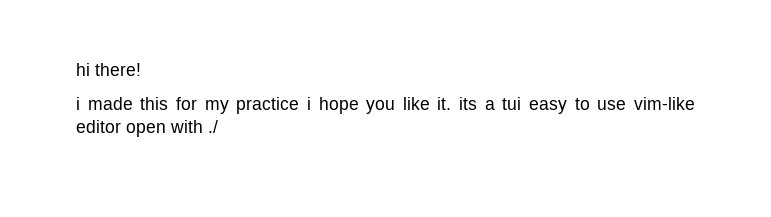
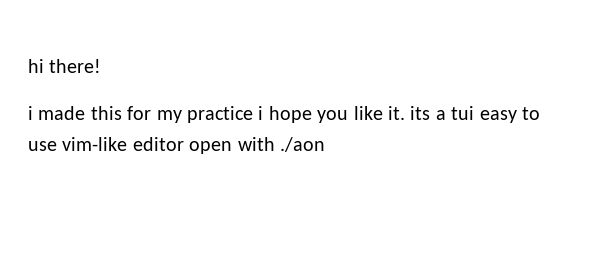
[208,120,218,133] ./ -> [280,137,325,152] ./aon

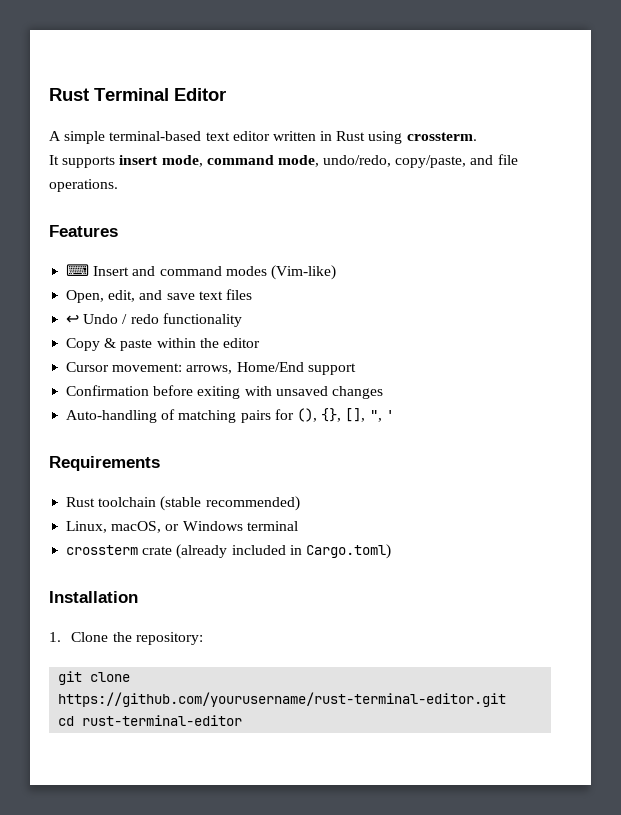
[28,59,102,73] [28,106,540,123] [28,137,325,154] hi there! // i made this for my practice i hope you like it. its a tui easy to use vim-like editor open with ./aon -> [49,88,226,101] [49,131,477,144] [49,154,518,168] [49,179,118,192] [49,225,118,237] [66,264,336,280] [66,289,252,303] [66,313,242,327] [66,338,260,351] [66,362,356,375] [66,385,383,399] [66,408,394,423] [49,456,160,471] [66,496,300,511] [66,521,298,533] [66,544,391,559] [49,591,138,603] [49,632,203,645] [58,671,131,685] [58,692,507,707] [58,715,243,726] Rust Terminal Editor // A simple terminal-based text editor written in Rust using crossterm. // It supports insert mode, command mode, undo/redo, copy/paste, and file operations. // Features // ⌨ Insert and command modes (Vim-like) // Open, edit, and save text files // ↩ Undo / redo functionality // Copy & paste within the editor // Cursor movement: arrows, Home/End support // Confirmation before exiting with unsaved changes // Auto-handling of matching pairs for (), {}, [], ", ' // Requirements // Rust toolchain (stable recommended) // Linux, macOS, or Windows terminal // crossterm crate (already included in Cargo.toml) // Installation // 1. Clone the repository: // git clone https://github.com/yourusername/rust-terminal-editor.git // cd rust-terminal-editor

